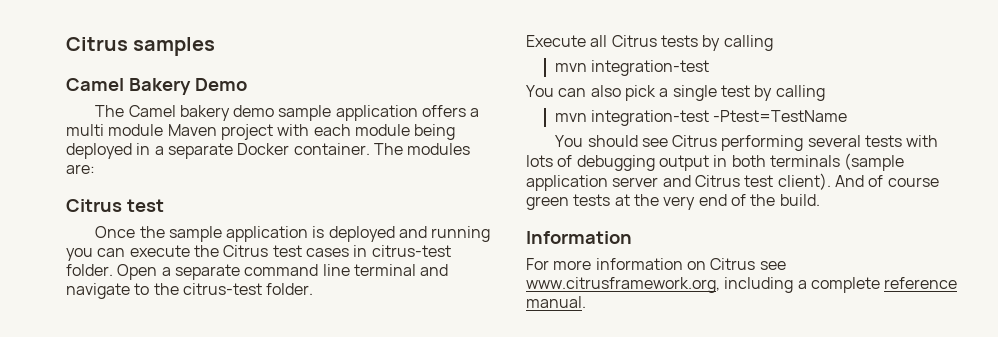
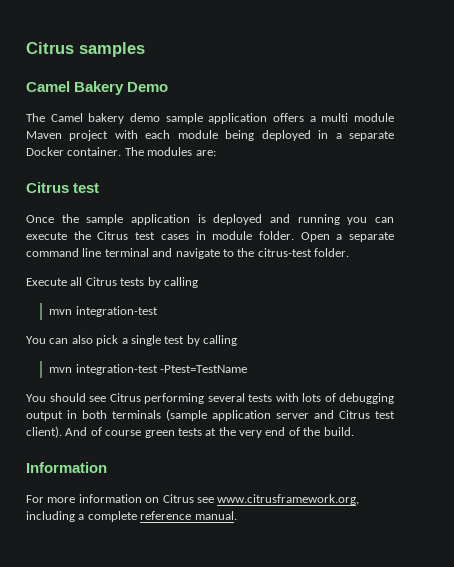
[371,245,451,257] citrus-test -> [212,231,253,240] module

